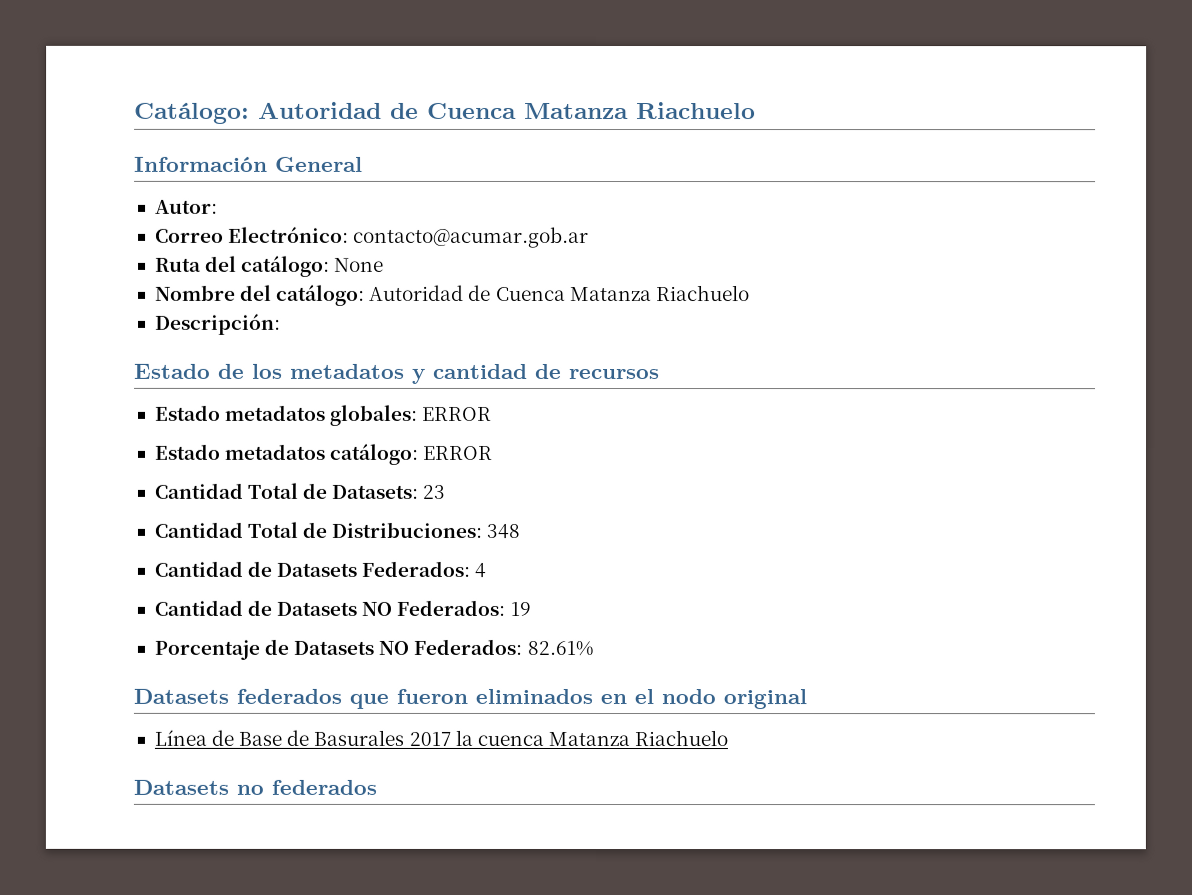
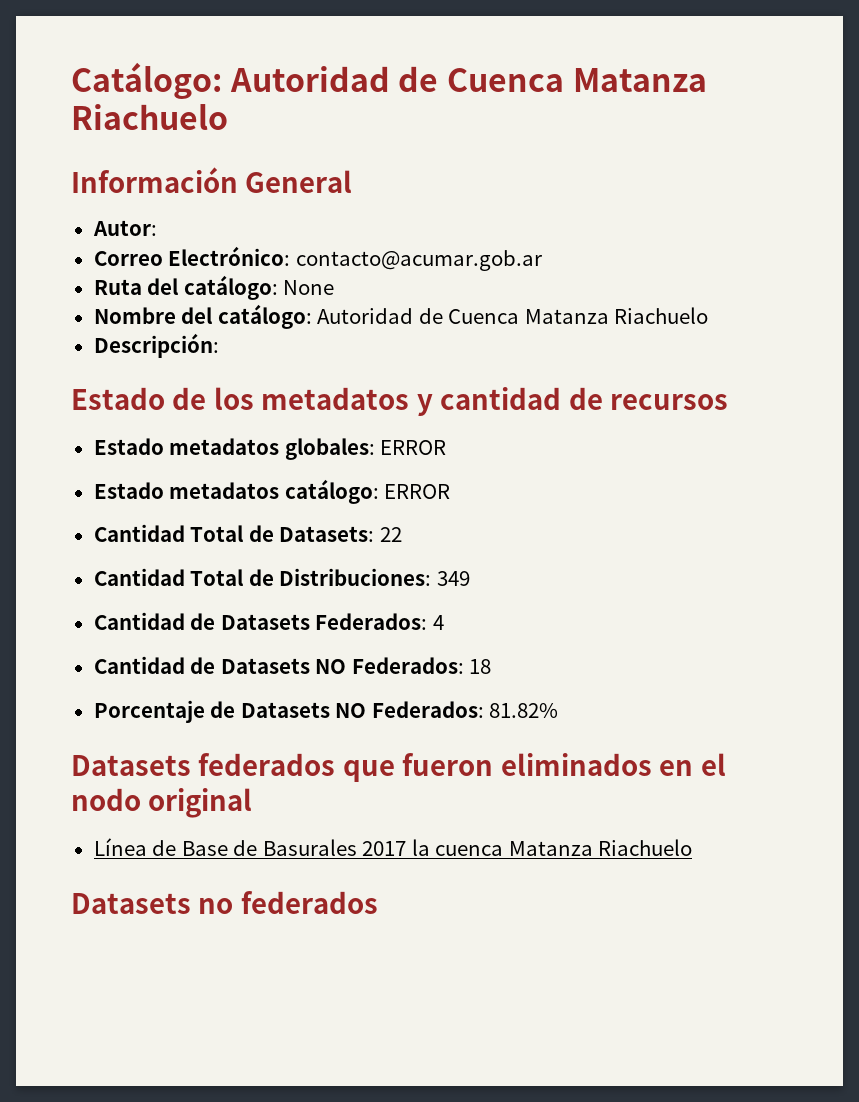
[422,484,446,499] 23 -> [379,527,402,542] 22
[486,523,521,539] 348 -> [436,571,470,586] 349
[509,601,531,616] 19 -> [469,659,492,674] 18
[526,640,594,656] 82.61% -> [489,703,559,718] 81.82%

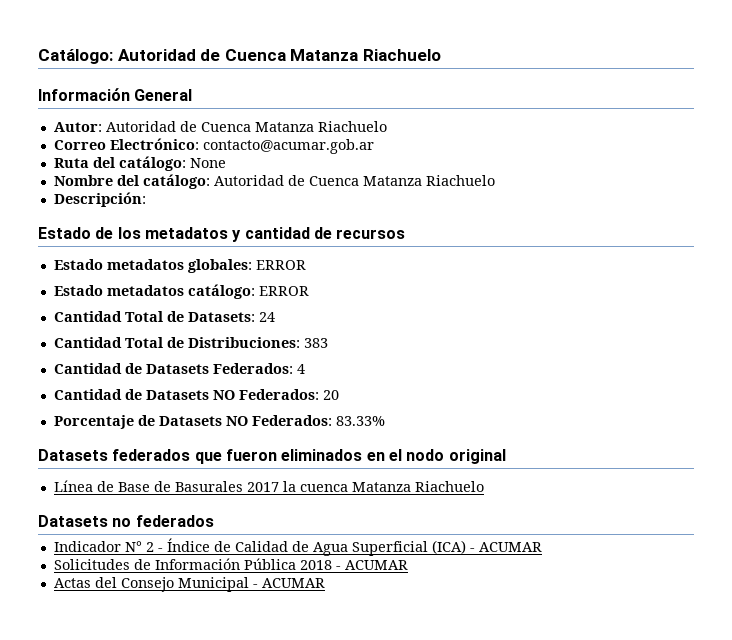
(157, 228) none -> [105,121,387,132] Autoridad de Cuenca Matanza Riachuelo
[379,527,402,542] 22 -> [258,312,275,322] 24
[436,571,470,586] 349 -> [303,338,328,348] 383
[469,659,492,674] 18 -> [322,390,339,400] 20
[489,703,559,718] 81.82% -> [335,416,385,426] 83.33%
(378, 902) none -> [53,538,542,556] [53,558,408,570] [53,577,325,592] // Indicador N° 2 - Índice de Calidad de Agua Superficial (ICA) - ACUMAR // Solicitudes de Información Pública 2018 - ACUMAR // Actas del Consejo Municipal - ACUMAR

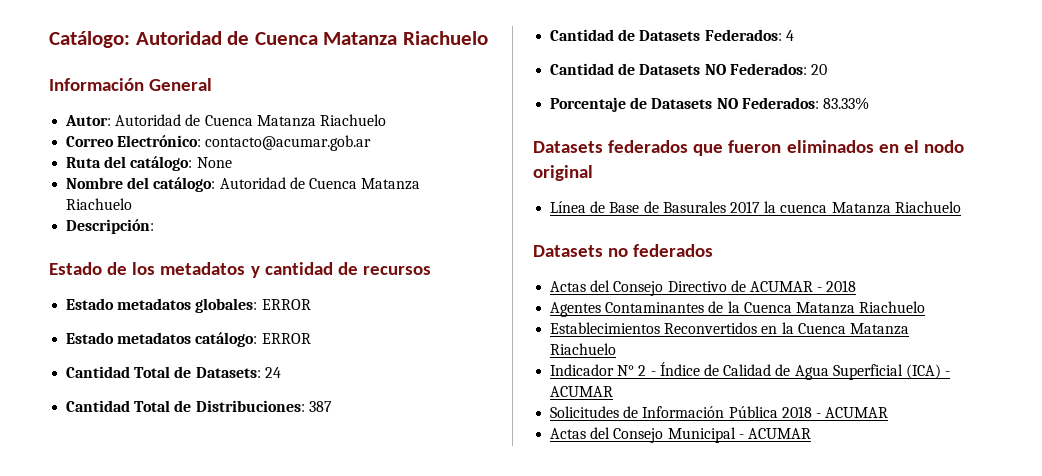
[303,338,328,348] 383 -> [308,401,332,412] 387
(214, 521) none -> [550,280,857,296] [550,301,926,317] [550,322,909,335] [550,343,617,355] // Actas del Consejo Directivo de ACUMAR - 2018 // Agentes Contaminantes de la Cuenca Matanza Riachuelo // Establecimientos Reconvertidos en la Cuenca Matanza Riachuelo

